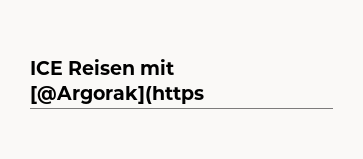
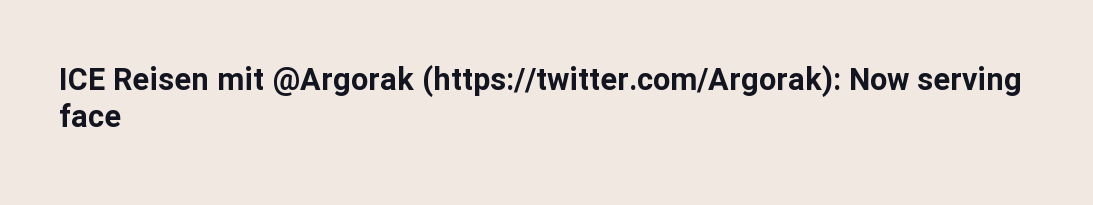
[30,86,204,104] [@Argorak](https -> [272,65,1023,98] [59,103,121,127] @Argorak (https://twitter.com/Argorak): Now serving face

